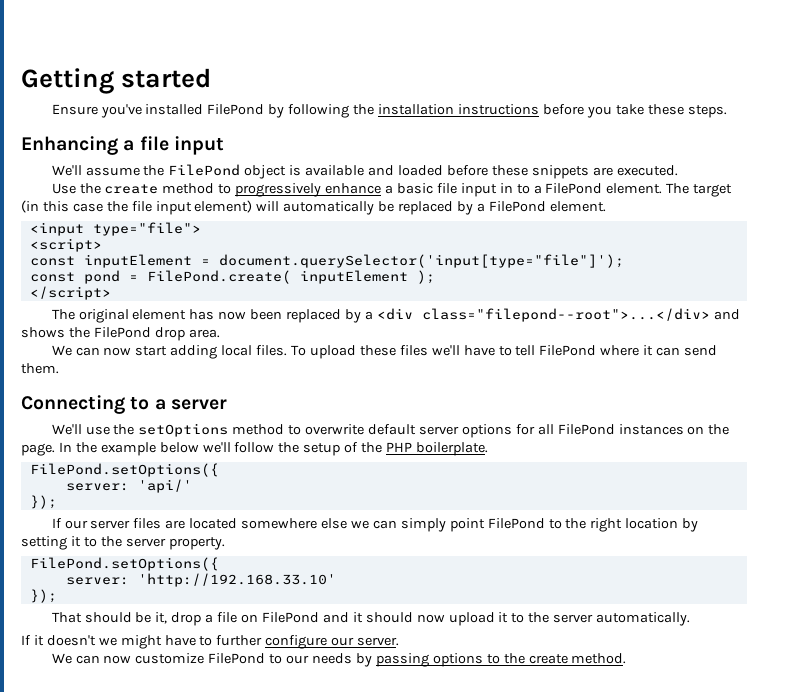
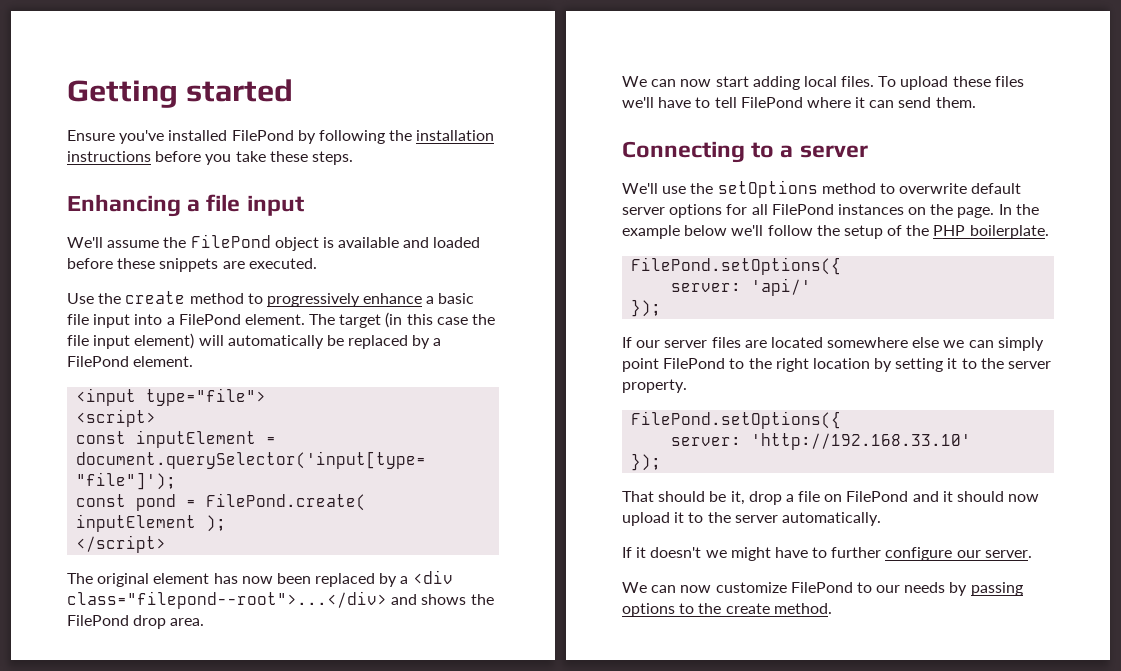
[499,183,530,194] in to -> [134,314,163,325] into

